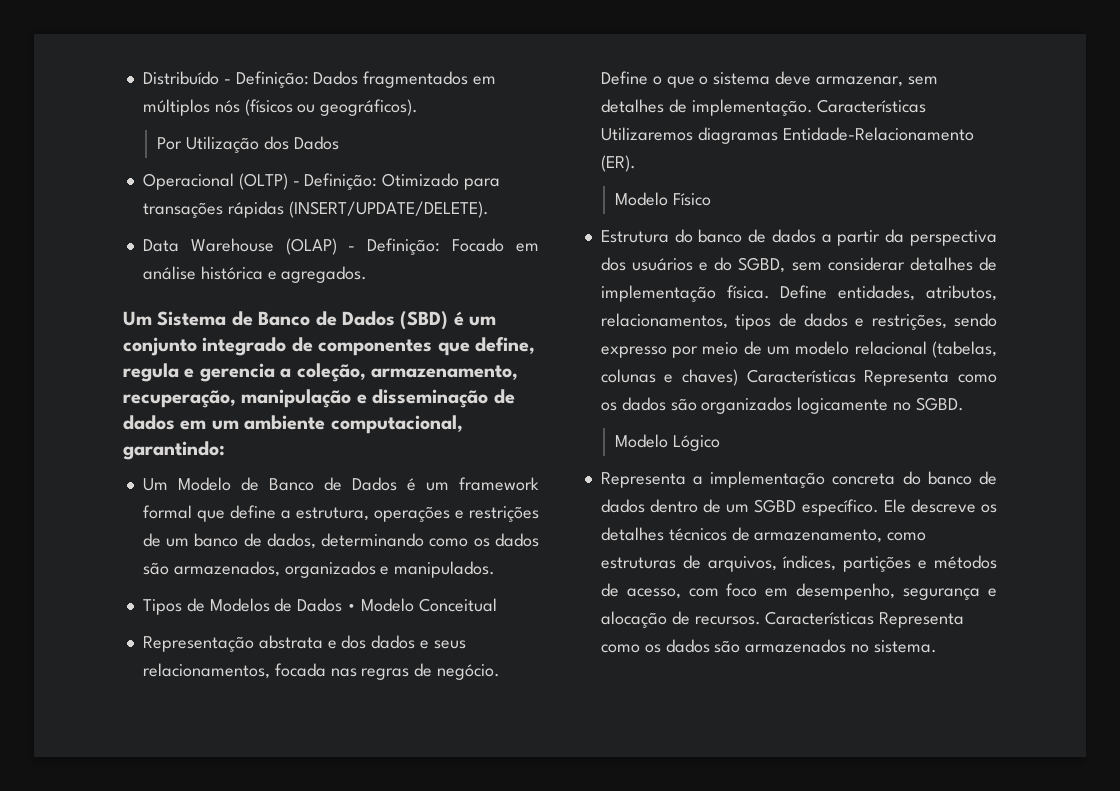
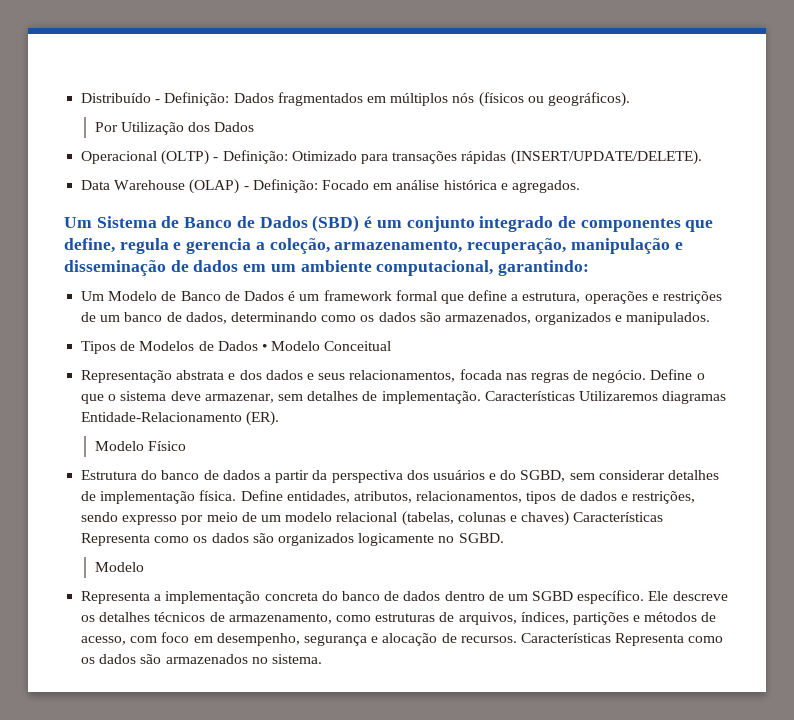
[673,435,721,451] Lógico -> (144, 567) none

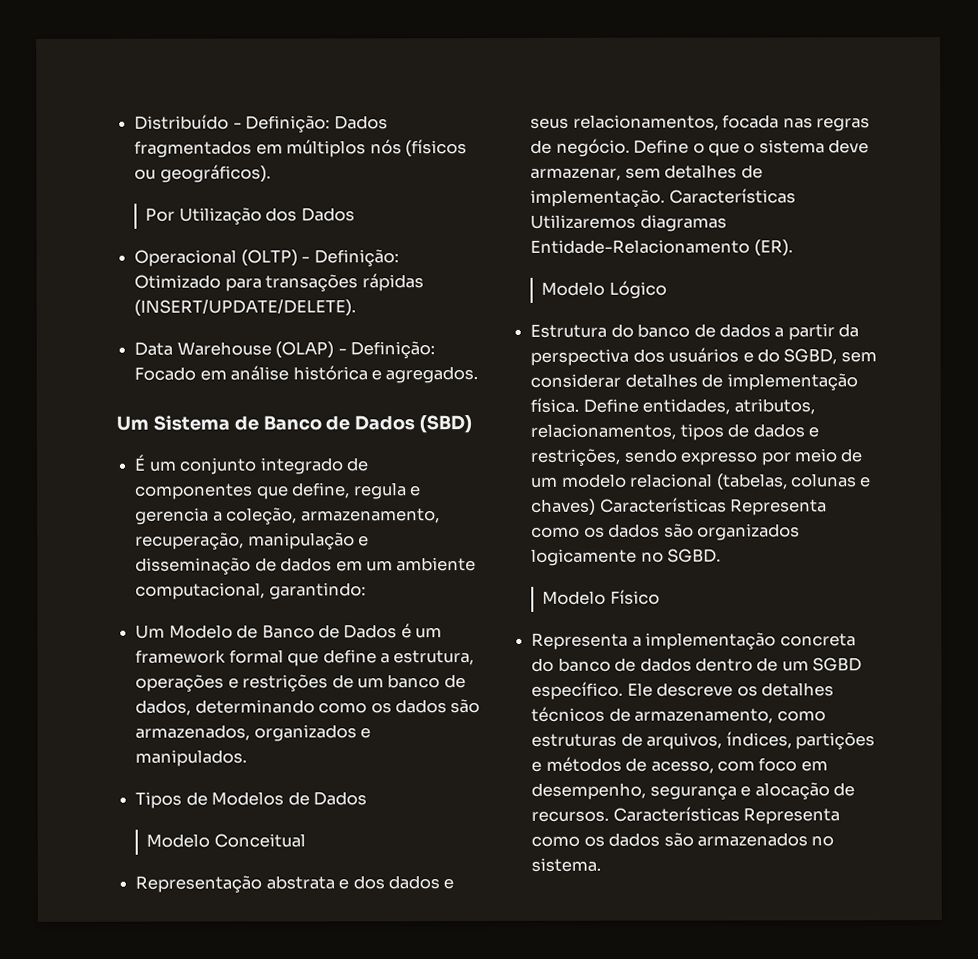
[364,216,373,228] é -> [134,454,146,471] // É
[261,344,267,351] • -> (367, 798) //
[147,441,186,451] Físico -> [608,280,667,299] Lógico
(144, 567) none -> [609,589,660,605] Físico

